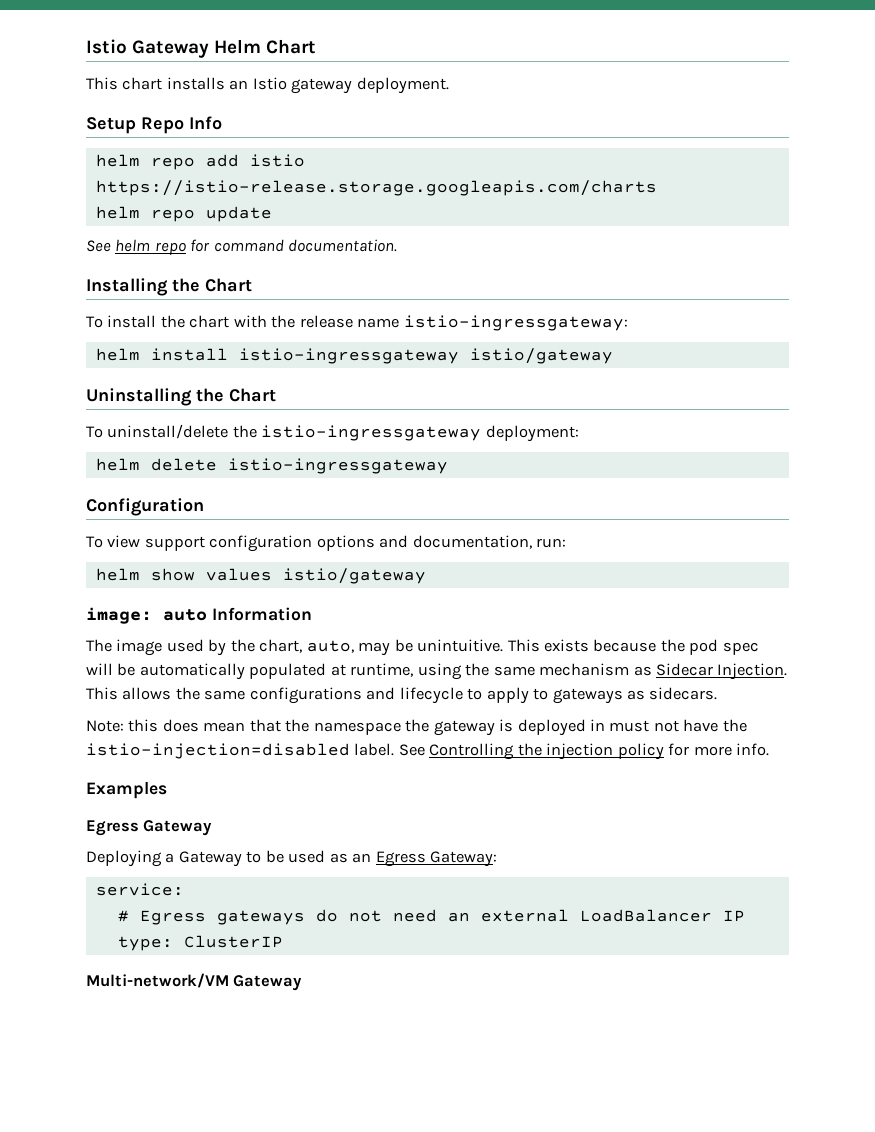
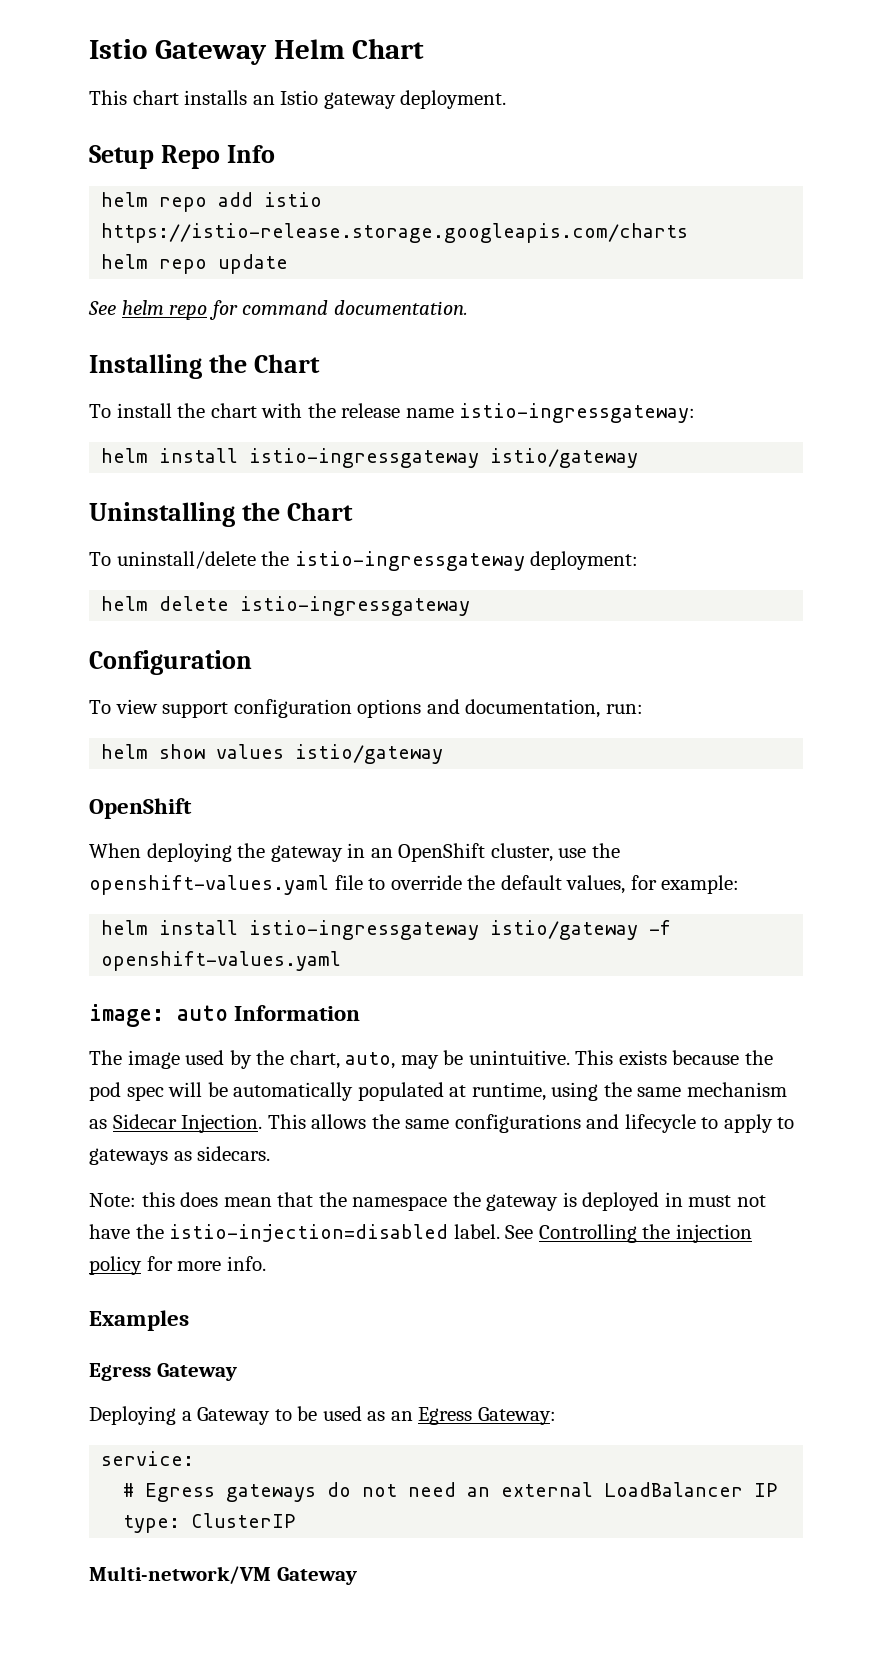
(426, 576) none -> [89,798,192,819] [89,843,620,862] [89,875,740,895] [101,920,672,940] [101,951,342,971] // OpenShift // When deploying the gateway in an OpenShift cluster, use the openshift-values.yaml file to override the default values, for example: // helm install istio-ingressgateway istio/gateway -f openshift-values.yaml

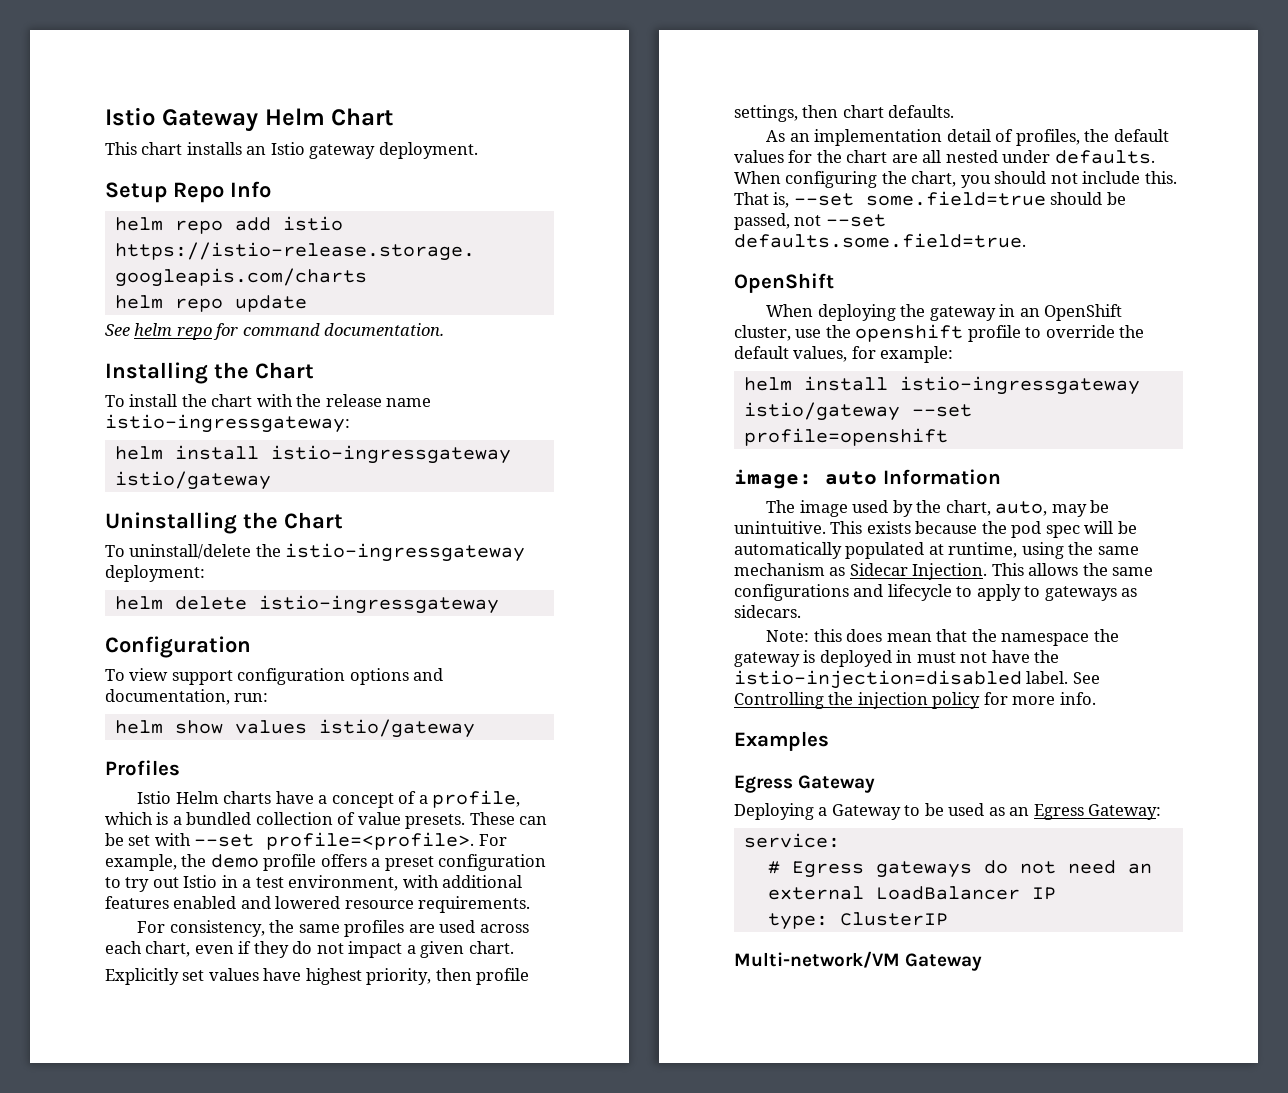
(444, 754) none -> [105,760,180,776] [137,790,521,808] [105,812,548,829] [105,832,507,850] [105,854,547,871] [105,875,523,892] [105,896,531,913] [137,920,529,937] [105,941,514,958] [105,968,530,985] [734,105,955,122] [766,129,1169,146] [734,150,1155,164] [734,171,1177,188] [734,191,1126,208] [734,213,886,230] [734,233,1026,248] // Profiles // Istio Helm charts have a concept of a profile, which is a bundled collection of value presets. These can be set with --set profile=<profile>. For example, the demo profile offers a preset configuration to try out Istio in a test environment, with additional features enabled and lowered resource requirements. // For consistency, the same profiles are used across each chart, even if they do not impact a given chart. // Explicitly set values have highest priority, then profile settings, then chart defaults. // As an implementation detail of profiles, the default values for the chart are all nested under defaults. When configuring the chart, you should not include this. That is, --set some.field=true should be passed, not --set defaults.some.field=true.
[89,875,363,895] openshift-values.yaml file -> [855,324,1021,342] openshift profile
[649,920,672,935] [101,951,342,971] -f openshift-values.yaml -> [911,404,972,417] [743,428,948,446] --set profile=openshift

